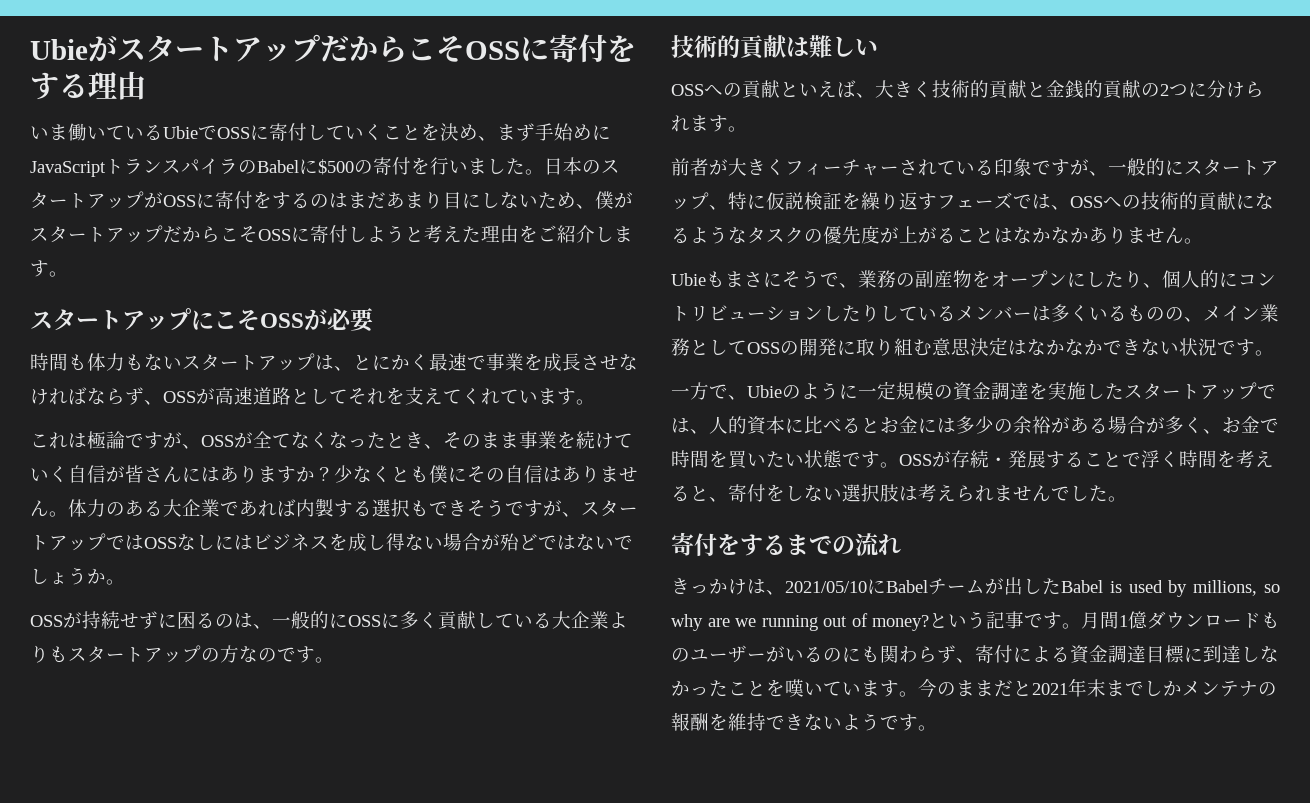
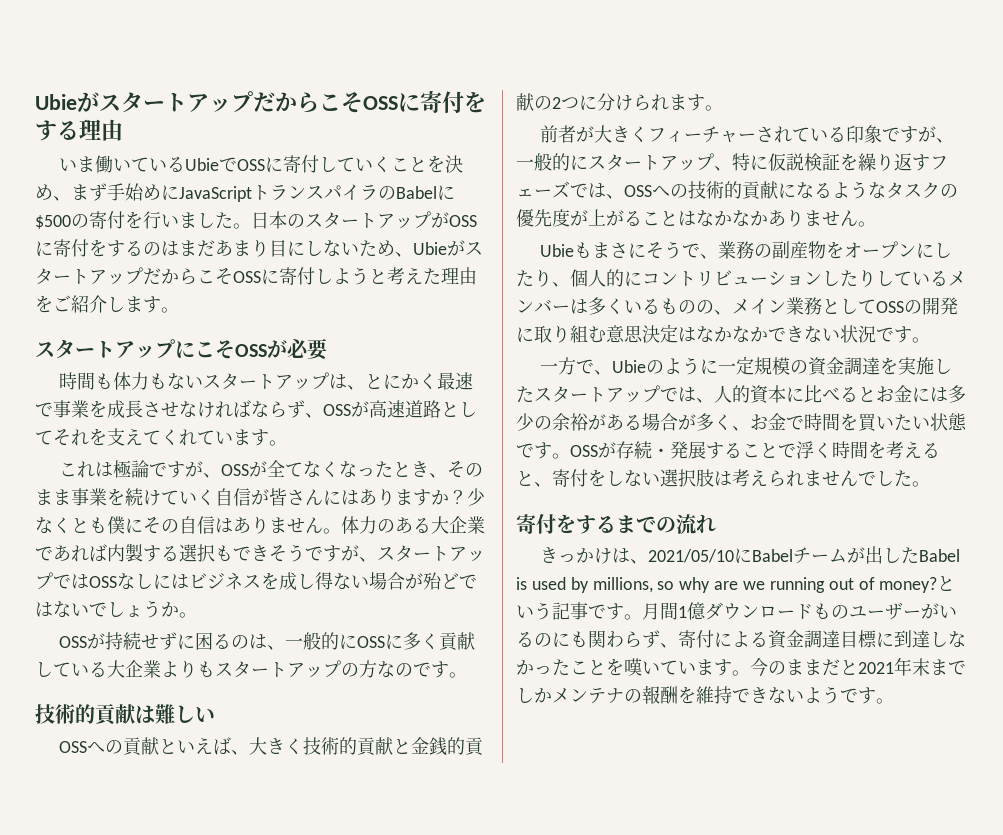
[595,191,614,209] 僕 -> [413,242,447,255] Ubie

